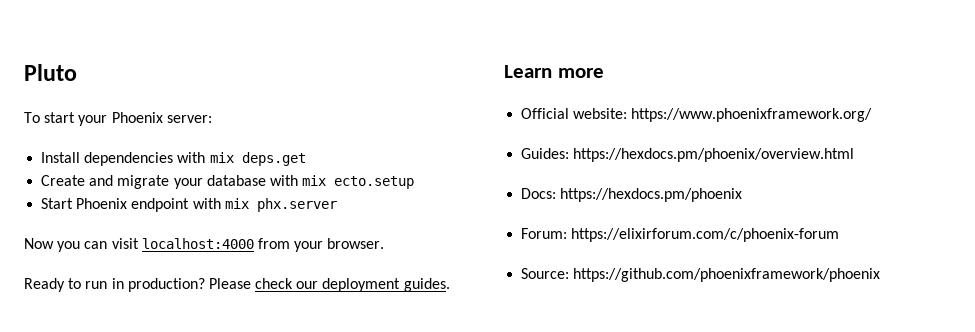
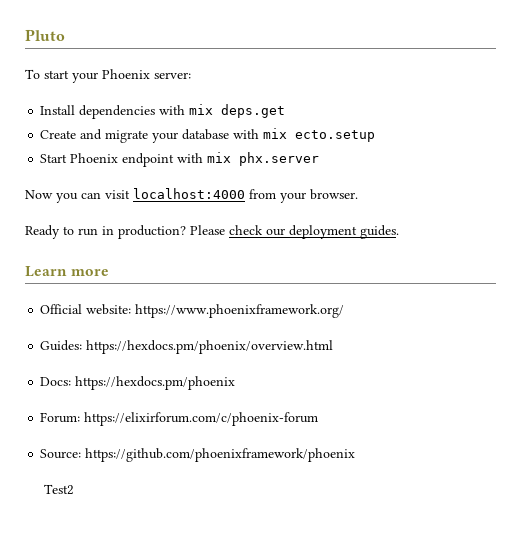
(881, 275) none -> [44,484,75,495] // Test2

